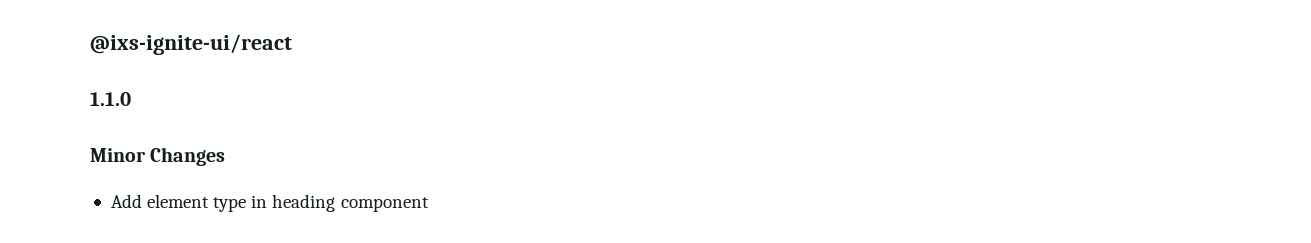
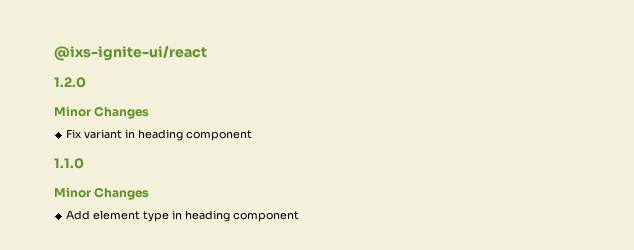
(292, 44) none -> [54,77,86,88] [54,106,150,119] [66,129,253,141] // 1.2.0 // Minor Changes // Fix variant in heading component

